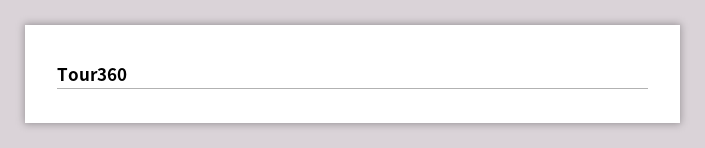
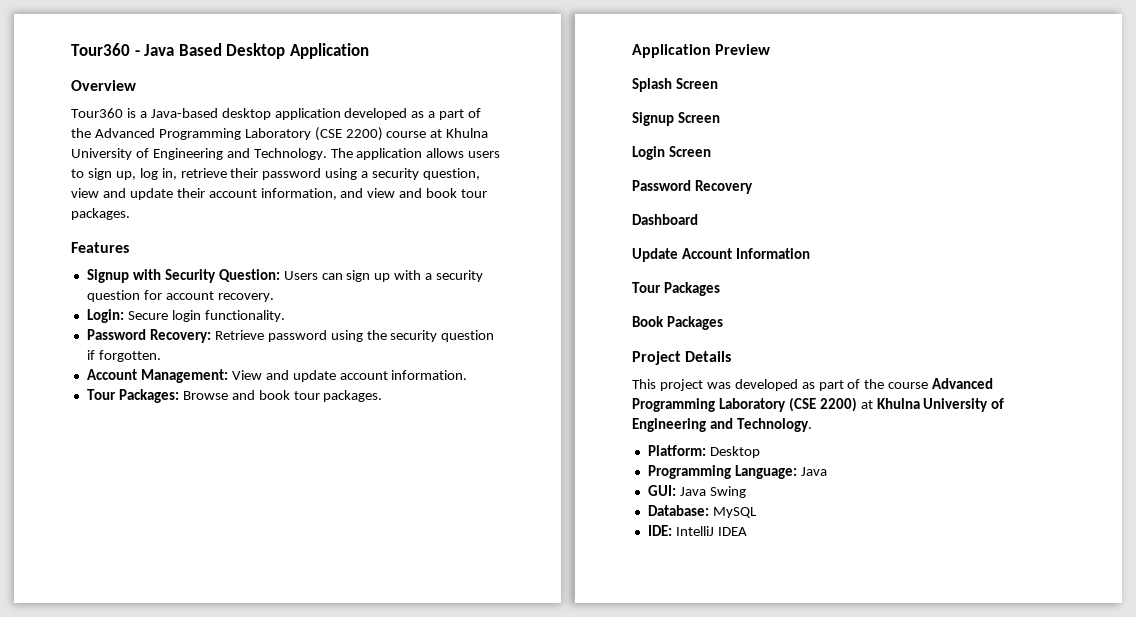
[57,68,127,81] Tour360 -> [71,43,369,59] [71,80,136,91] [71,108,482,120] [71,127,489,141] [71,148,501,160] [71,168,481,180] [71,188,488,200] [71,208,130,220] [71,242,129,253] [86,269,484,283] [86,290,274,302] [86,309,285,323] [86,329,495,343] [86,350,161,362] [86,369,468,383] [86,389,383,403] [632,44,771,58] [632,78,719,92] [632,112,721,126] [632,146,712,160] [632,180,754,194] [632,214,698,225] [632,248,811,262] [632,282,721,296] [632,316,724,330] [632,351,732,365] [632,378,994,391] [632,397,1005,412] [632,418,812,432] [647,445,760,458] [647,465,827,479] [647,485,746,498] [647,505,757,518] [647,525,747,536] Tour360 - Java Based Desktop Application // Overview // Tour360 is a Java-based desktop application developed as a part of the Advanced Programming Laboratory (CSE 2200) course at Khulna University of Engineering and Technology. The application allows users to sign up, log in, retrieve their password using a security question, view and update their account information, and view and book tour packages. // Features // Signup with Security Question: Users can sign up with a security question for account recovery. // Login: Secure login functionality. // Password Recovery: Retrieve password using the security question if forgotten. // Account Management: View and update account information. // Tour Packages: Browse and book tour packages. // Application Preview // Splash Screen // Signup Screen // Login Screen // Password Recovery // Dashboard // Update Account Information // Tour Packages // Book Packages // Project Details // This project was developed as part of the course Advanced Programming Laboratory (CSE 2200) at Khulna University of Engineering and Technology. // Platform: Desktop // Programming Language: Java // GUI: Java Swing // Database: MySQL // IDE: IntelliJ IDEA

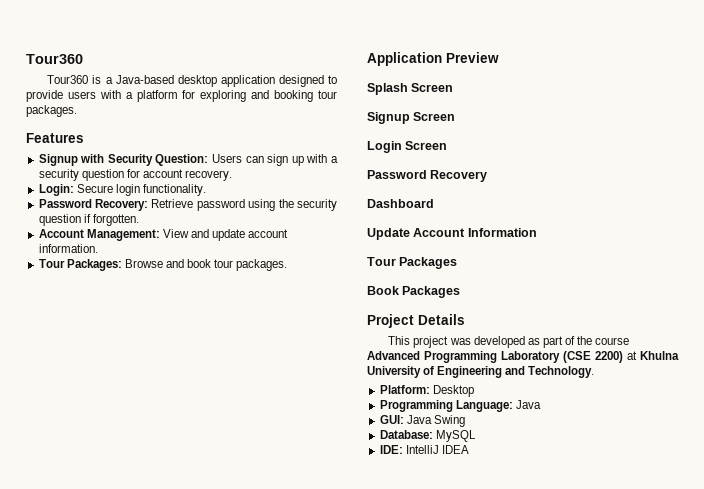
[71,43,369,59] [71,80,136,91] Tour360 - Java Based Desktop Application // Overview -> [26,54,83,64] Tour360
[344,108,482,120] [71,127,489,141] [71,148,501,160] [71,168,481,180] [71,188,458,200] developed as a part of the Advanced Programming Laboratory (CSE 2200) course at Khulna University of Engineering and Technology. The application allows users to sign up, log in, retrieve their password using a security question, view and update their account information, and view and book -> [278,75,337,87] [26,90,314,102] designed to provide users with a platform for exploring and booking

